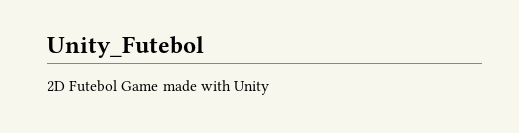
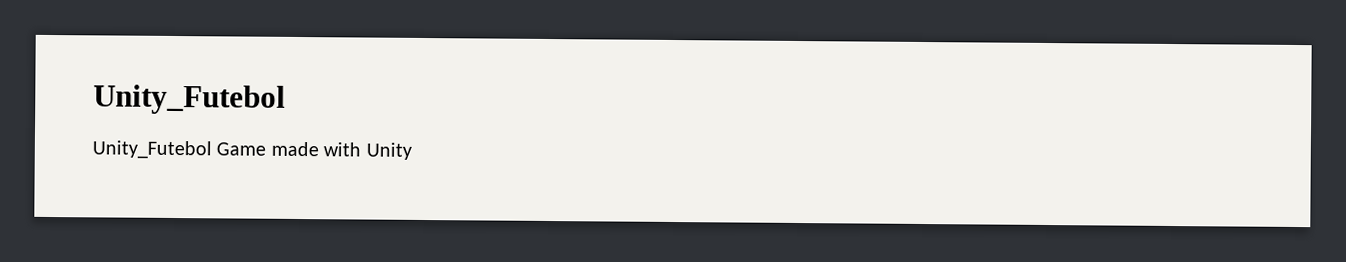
[47,80,118,92] 2D Futebol -> [92,140,212,160] Unity_Futebol

